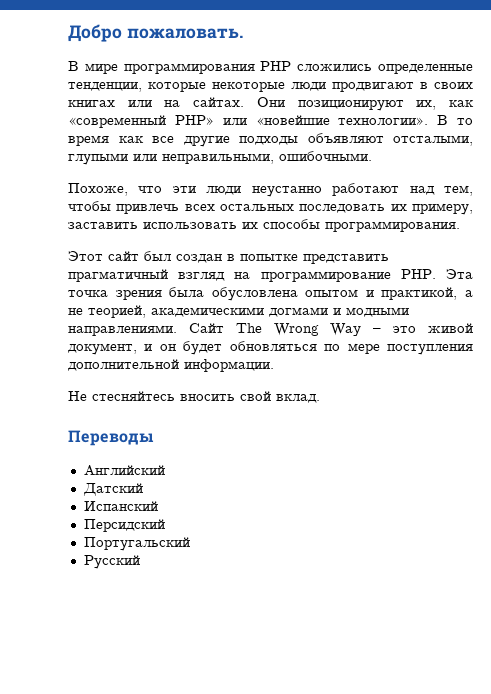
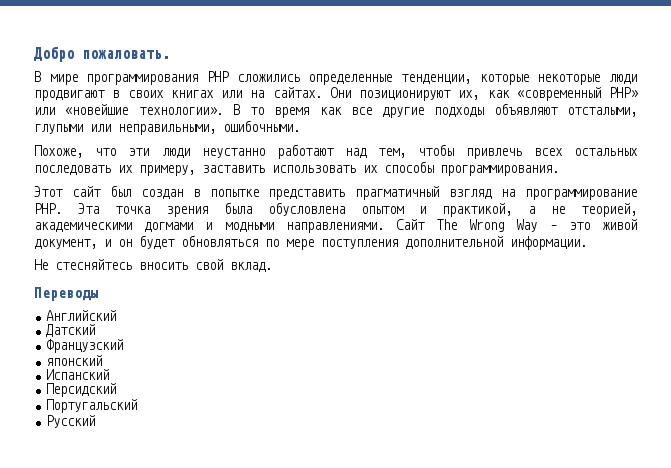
(143, 489) none -> [46,339,124,353] [46,355,103,366] // Французский // японский

